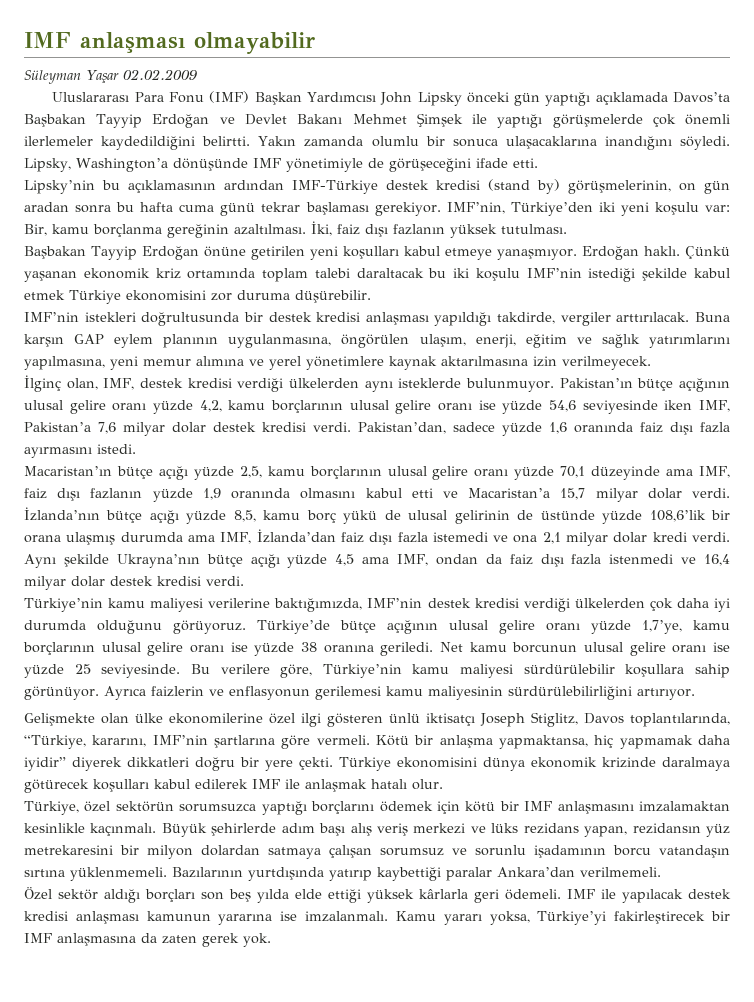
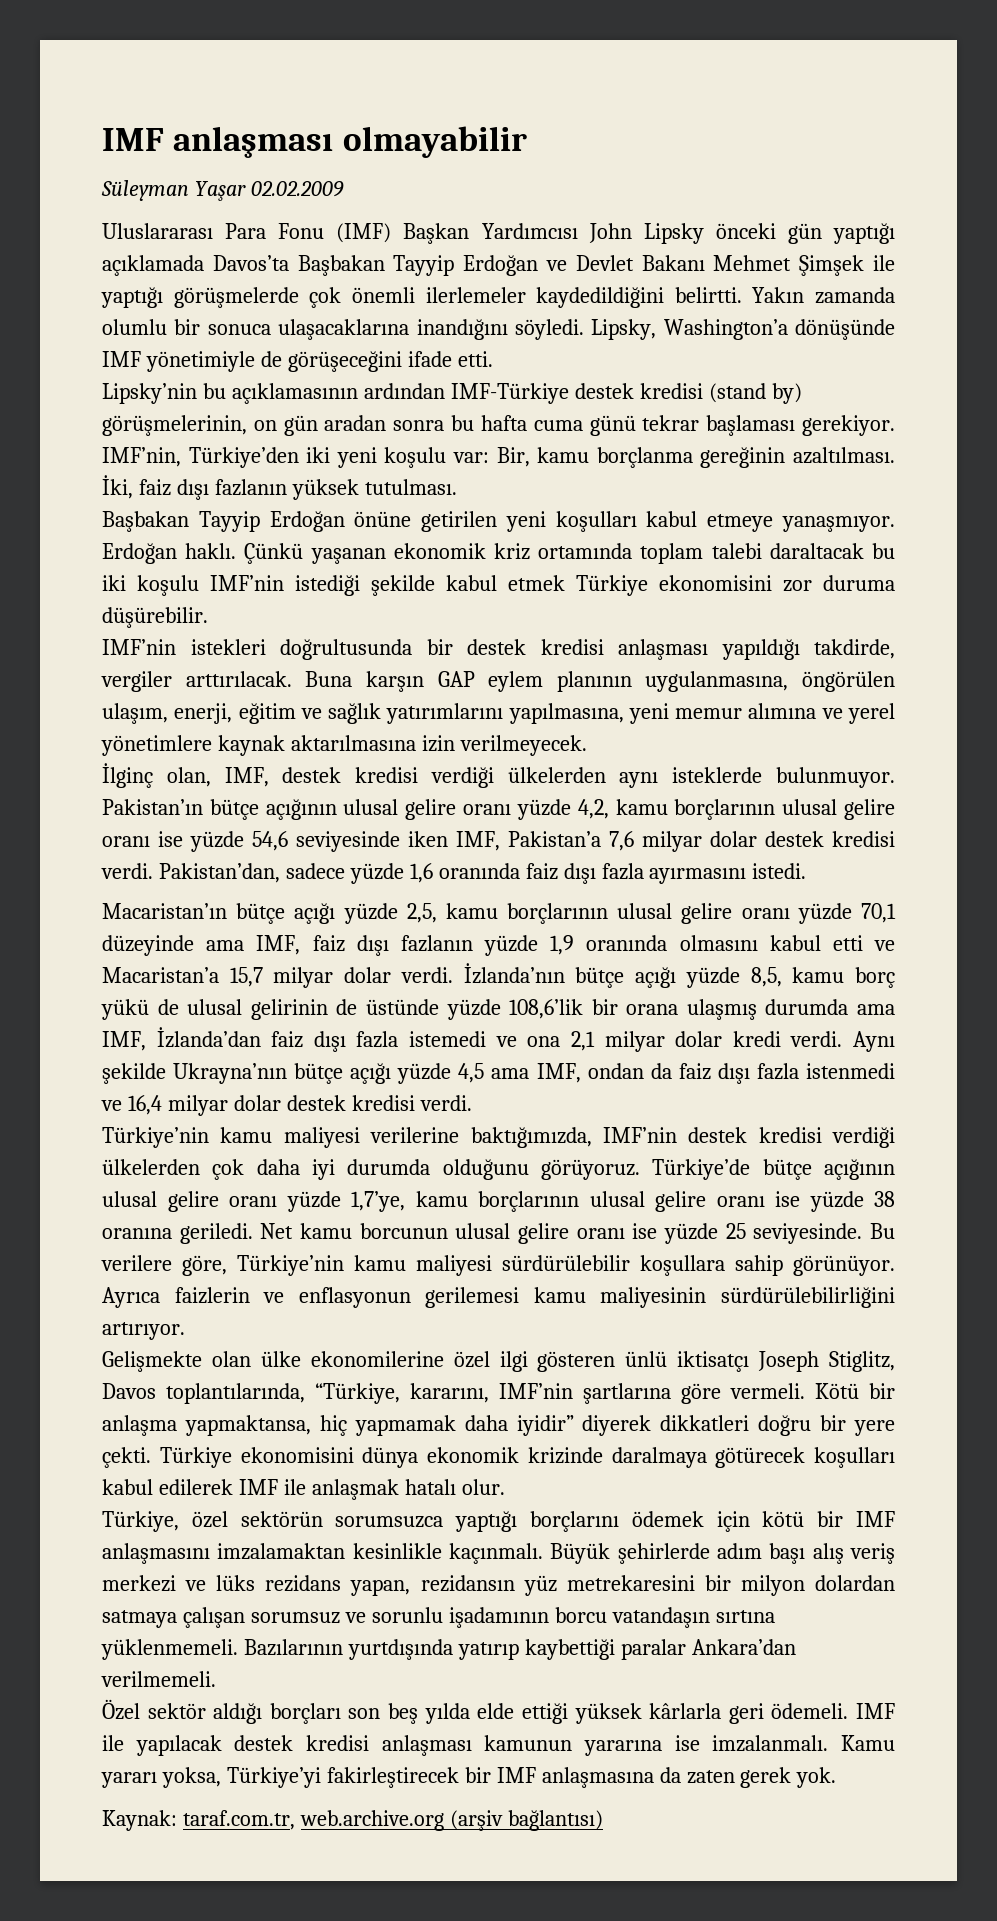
(271, 940) none -> [102,1810,603,1831] // Kaynak: taraf.com.tr, web.archive.org (arşiv bağlantısı)

